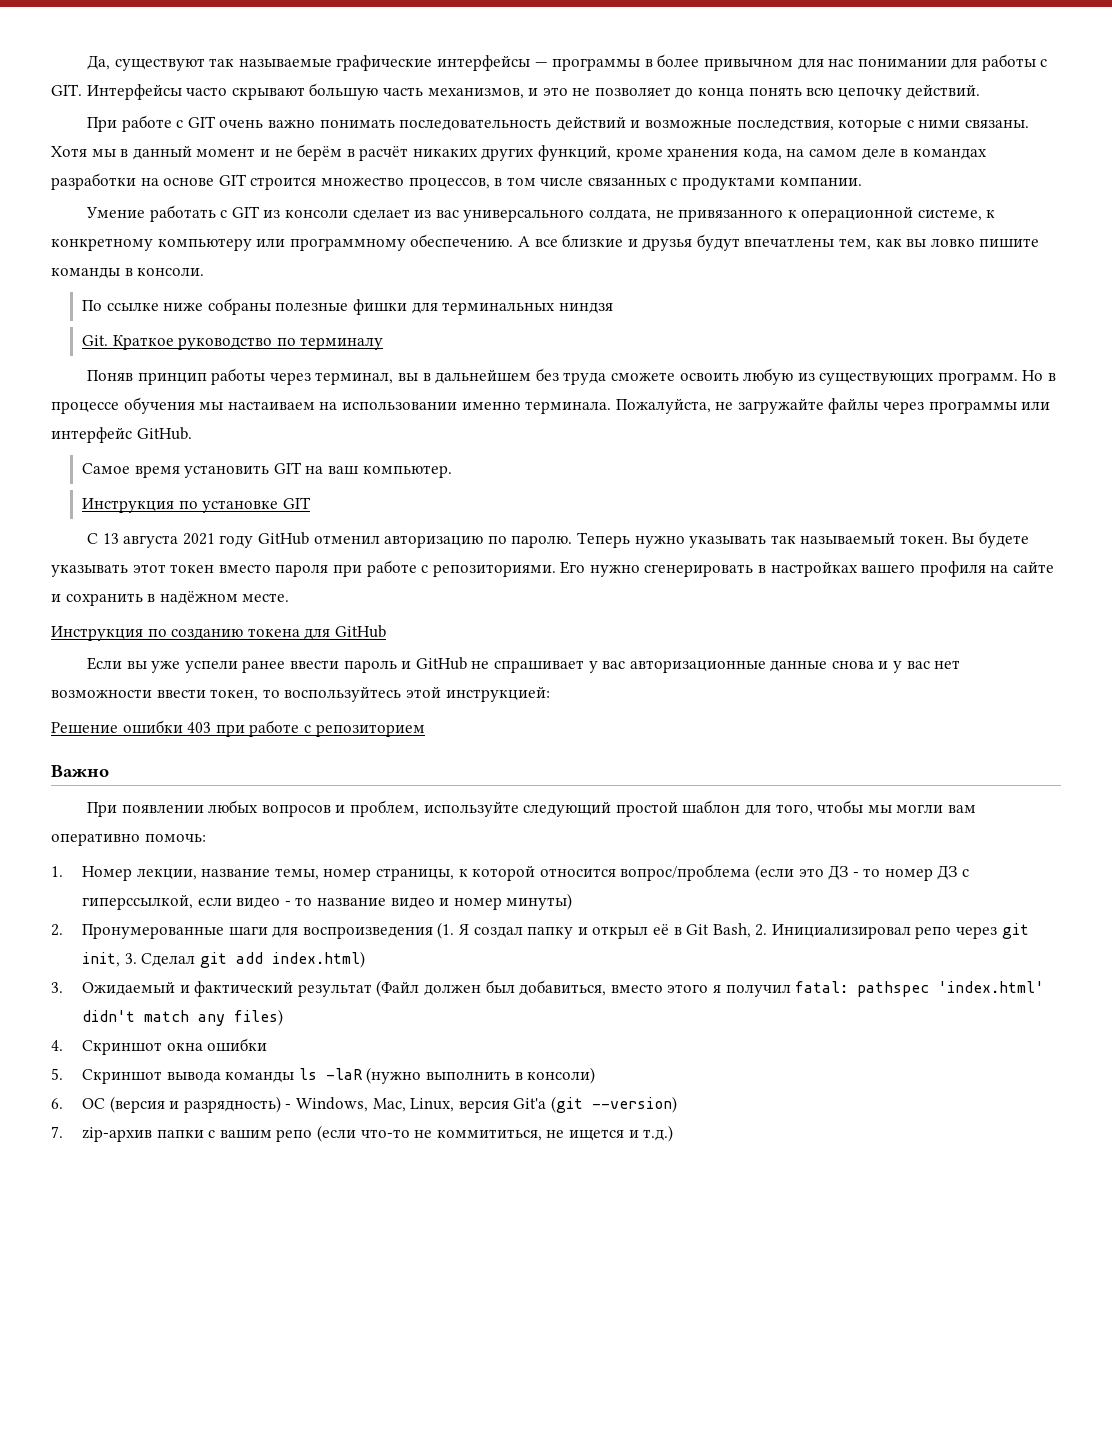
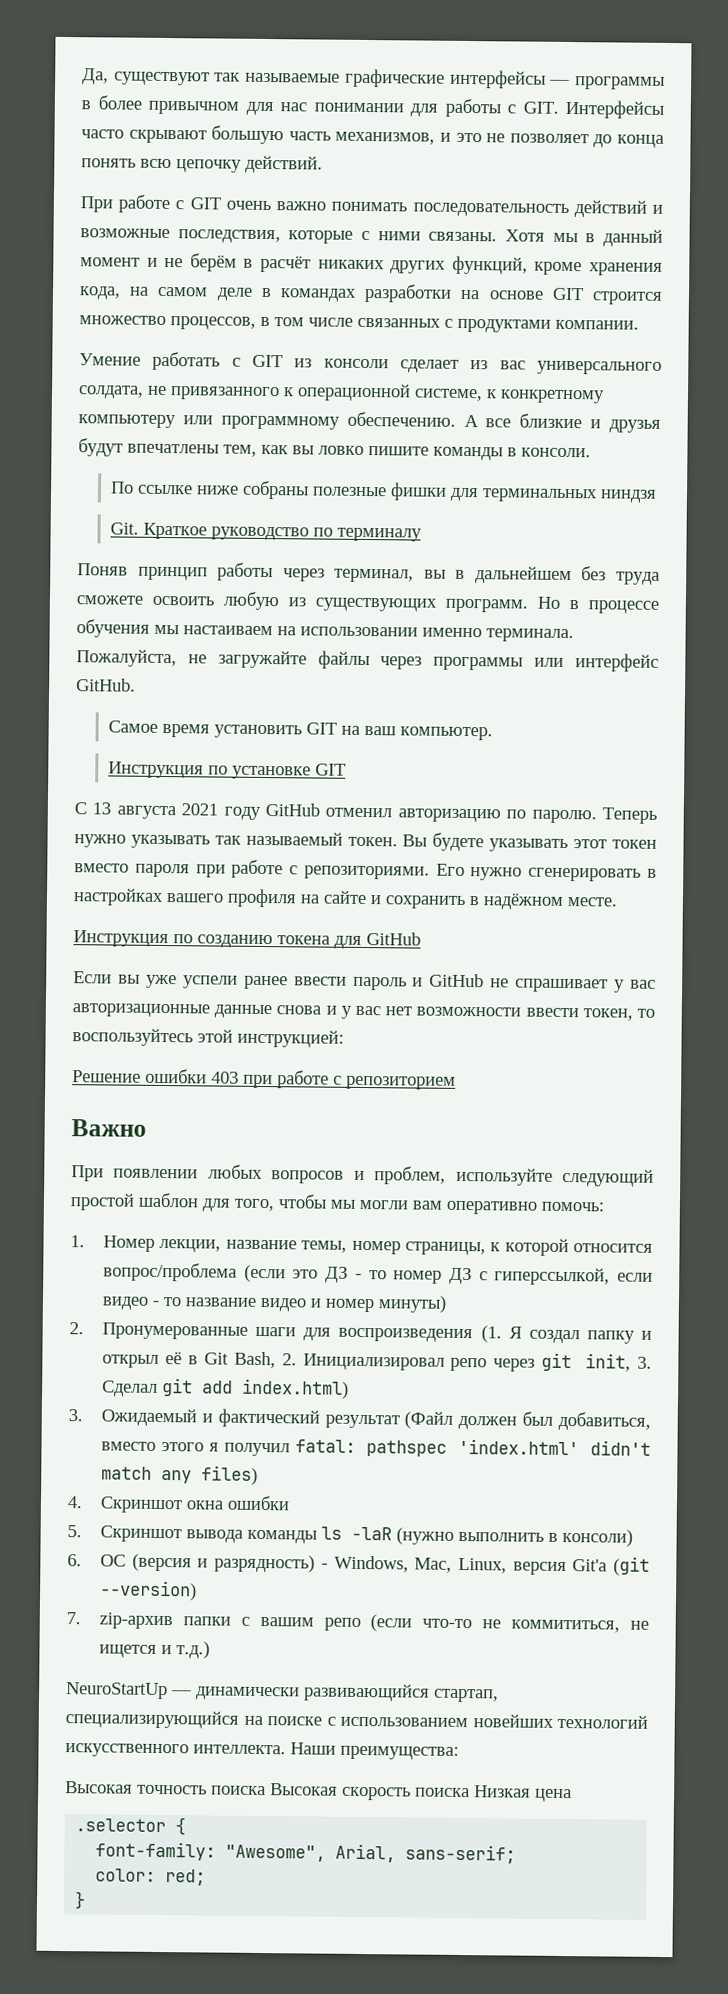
(674, 1133) none -> [66,1682,499,1703] [65,1710,648,1729] [65,1742,459,1760] [65,1781,572,1803] [75,1817,187,1836] [95,1841,517,1864] [95,1868,207,1886] [74,1891,87,1910] // NeuroStartUp — динамически развивающийся стартап, специализирующийся на поиске с использованием новейших технологий искусственного интеллекта. Наши преимущества: // Высокая точность поиска Высокая скорость поиска Низкая цена // .selector { // font-family: "Awesome", Arial, sans-serif; // color: red; // }

